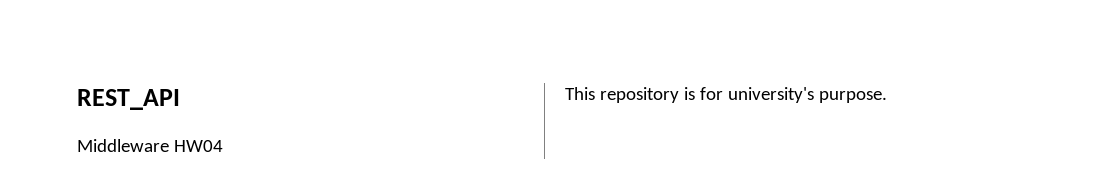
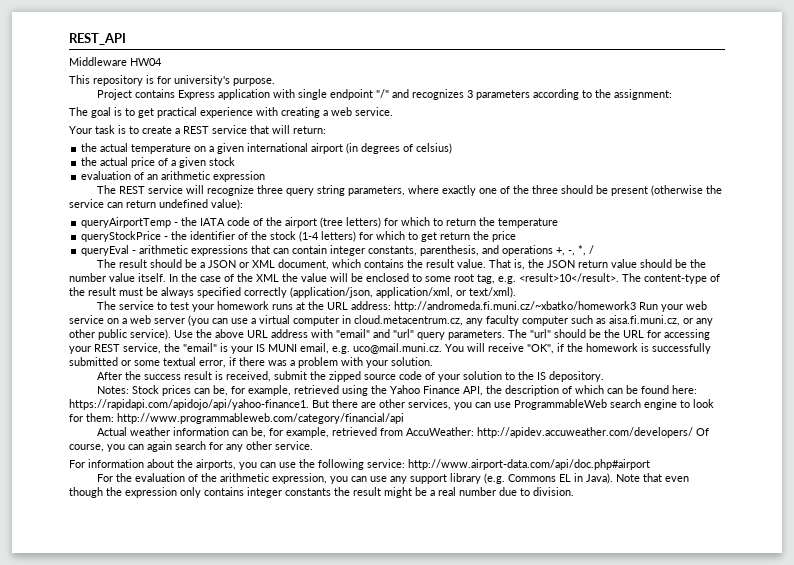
(887, 97) none -> [97,89,673,100] [69,107,393,118] [69,125,326,134] [81,143,453,154] [81,157,236,168] [81,171,266,182] [97,185,723,196] [69,199,243,210] [81,217,559,228] [81,231,517,242] [81,245,595,256] [97,259,707,270] [69,273,720,284] [69,287,516,298] [97,301,708,312] [69,315,713,326] [69,329,710,340] [69,343,711,354] [69,357,433,368] [97,371,605,382] [97,385,698,396] [69,399,714,410] [69,413,404,424] [97,427,710,438] [69,441,313,452] [69,459,650,470] [97,473,690,484] [69,487,574,498] // Project contains Express application with single endpoint "/" and recognizes 3 parameters according to the assignment: // The goal is to get practical experience with creating a web service. // Your task is to create a REST service that will return: // the actual temperature on a given international airport (in degrees of celsius) // the actual price of a given stock // evaluation of an arithmetic expression // The REST service will recognize three query string parameters, where exactly one of the three should be present (otherwise the service can return undefined value): // queryAirportTemp - the IATA code of the airport (tree letters) for which to return the temperature // queryStockPrice - the identifier of the stock (1-4 letters) for which to get return the price // queryEval - arithmetic expressions that can contain integer constants, parenthesis, and operations +, -, *, / // The result should be a JSON or XML document, which contains the result value. That is, the JSON return value should be the number value itself. In the case of the XML the value will be enclosed to some root tag, e.g. <result>10</result>. The content-type of the result must be always specified correctly (application/json, application/xml, or text/xml). // The service to test your homework runs at the URL address: http://andromeda.fi.muni.cz/~xbatko/homework3 Run your web service on a web server (you can use a virtual computer in cloud.metacentrum.cz, any faculty computer such as aisa.fi.muni.cz, or any other public service). Use the above URL address with "email" and "url" query parameters. The "url" should be the URL for accessing your REST service, the "email" is your IS MUNI email, e.g. uco@mail.muni.cz. You will receive "OK", if the homework is successfully submitted or some textual error, if there was a problem with your solution. // After the success result is received, submit the zipped source code of your solution to the IS depository. // Notes: Stock prices can be, for example, retrieved using the Yahoo Finance API, the description of which can be found here: https://rapidapi.com/apidojo/api/yahoo-finance1. But there are other services, you can use ProgrammableWeb search engine to look for them: http://www.programmableweb.com/category/financial/api // Actual weather information can be, for example, retrieved from AccuWeather: http://apidev.accuweather.com/developers/ Of course, you can again search for any other service. // For information about the airports, you can use the following service: http://www.airport-data.com/api/doc.php#airport // For the evaluation of the arithmetic expression, you can use any support library (e.g. Commons EL in Java). Note that even though the expression only contains integer constants the result might be a real number due to division.

